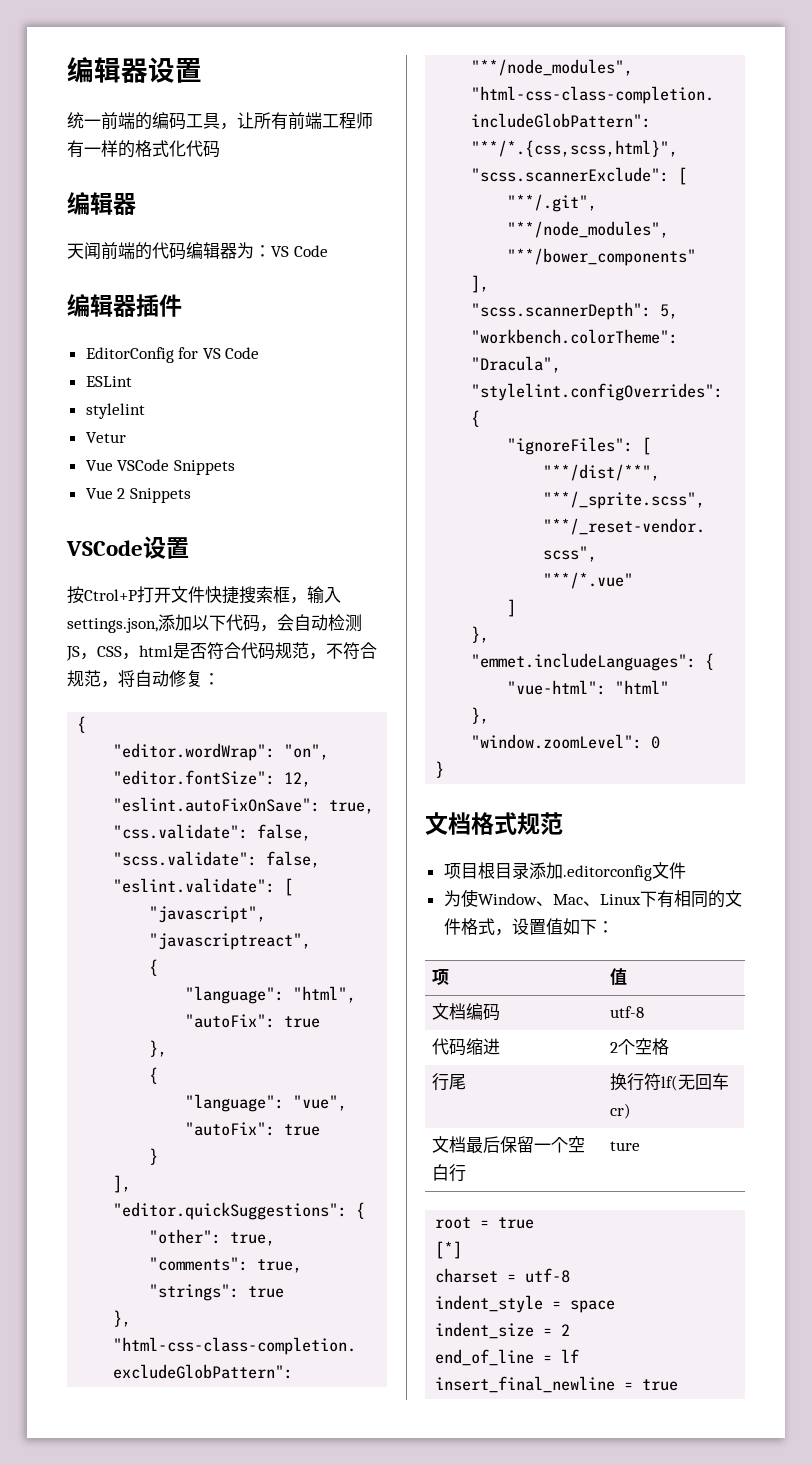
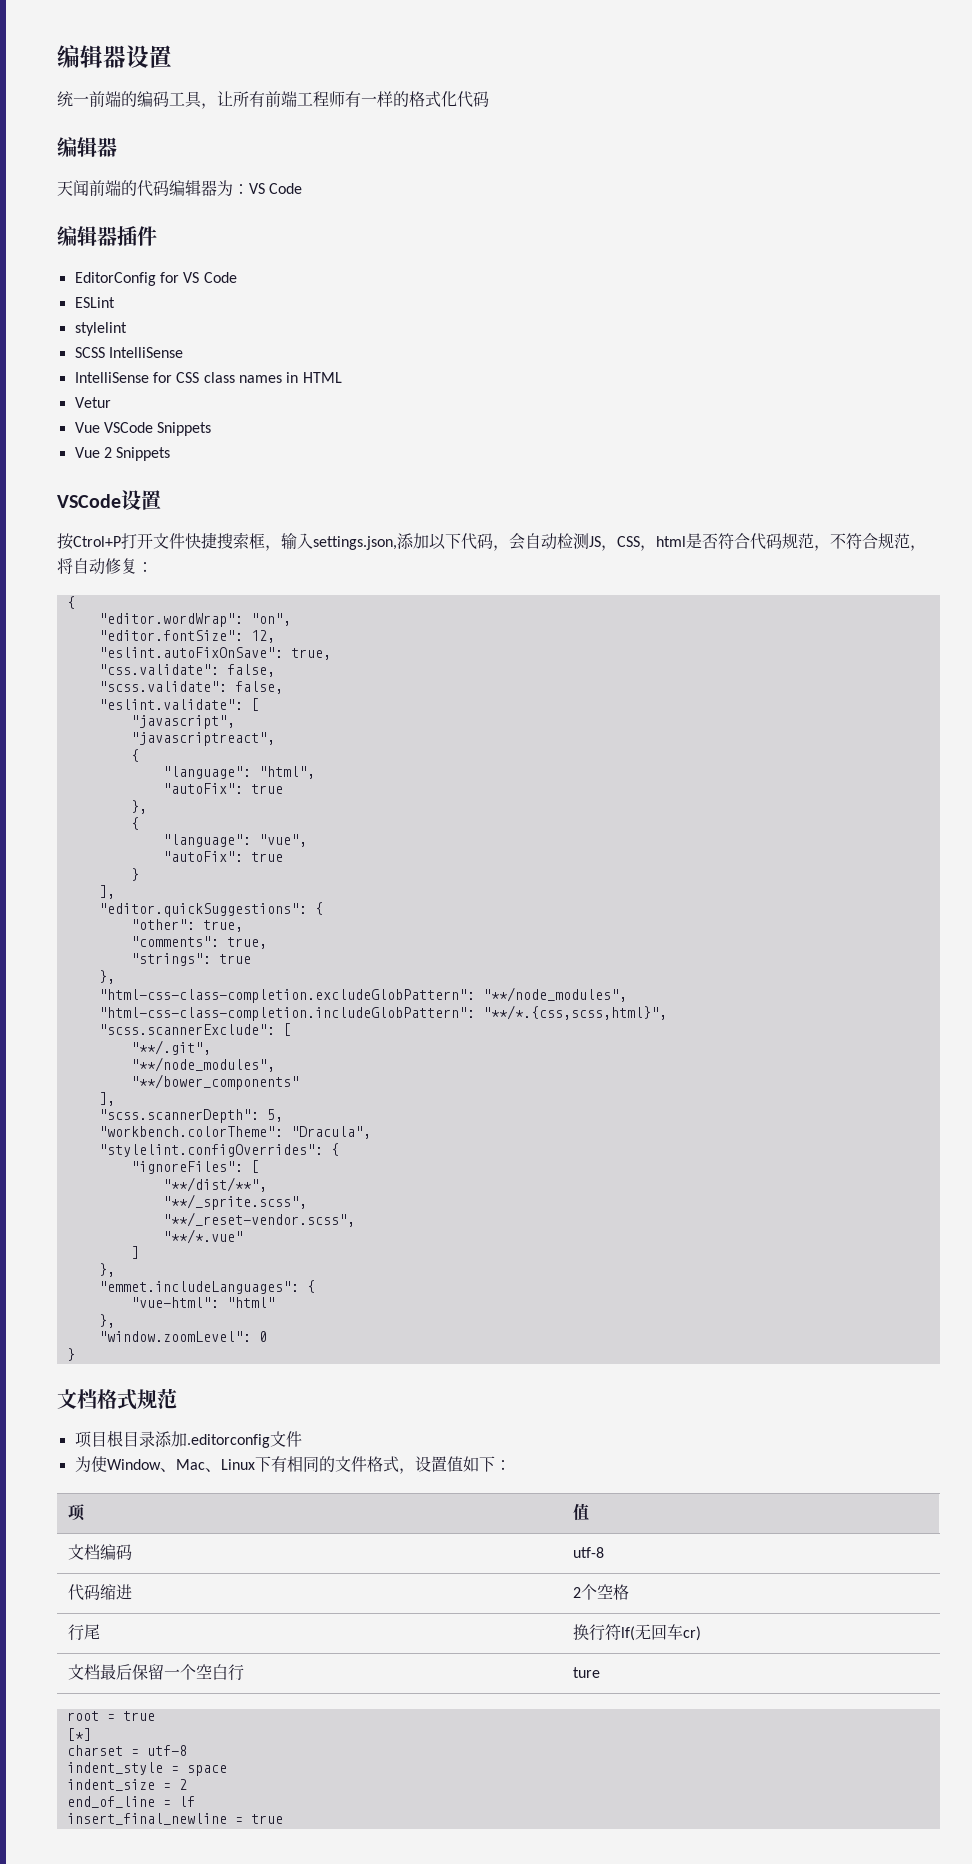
(145, 411) none -> [74,347,183,358] [74,372,342,383] // SCSS IntelliSense // IntelliSense for CSS class names in HTML

